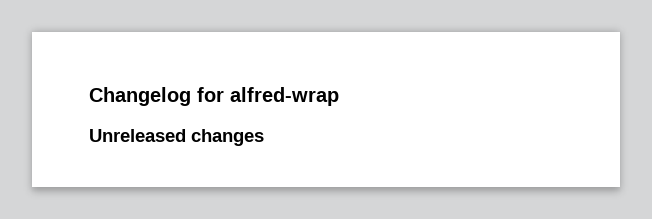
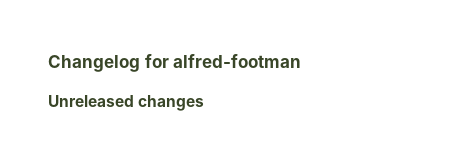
[230,87,339,106] alfred-wrap -> [173,54,302,68] alfred-footman

